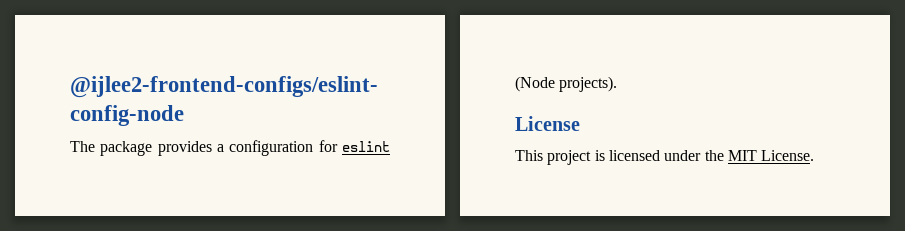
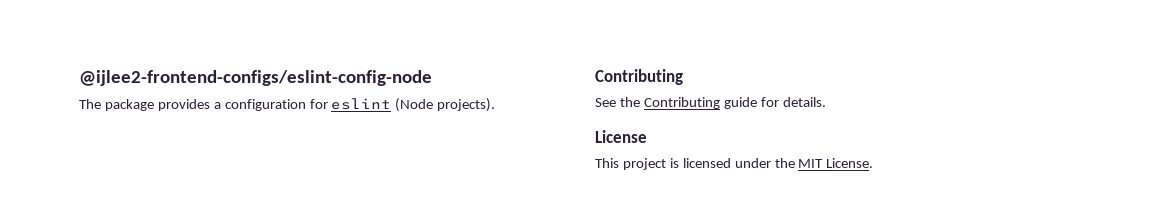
(618, 84) none -> [595,69,683,85] [595,97,826,109] // Contributing // See the Contributing guide for details.

